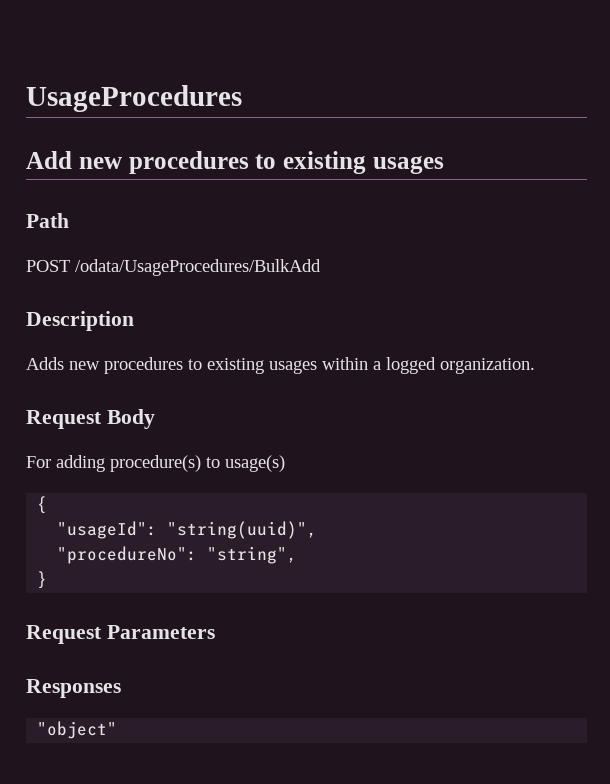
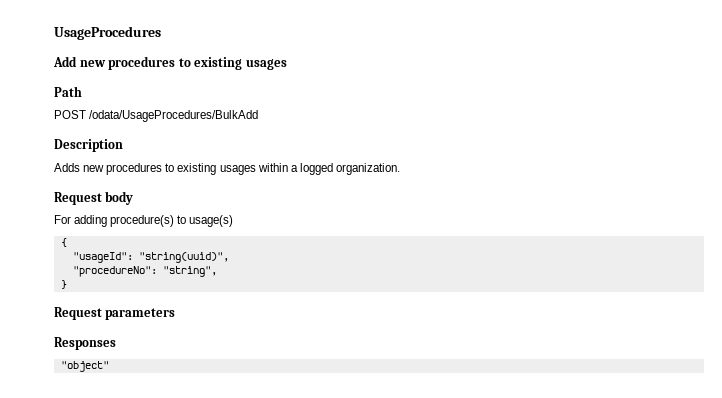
[106,409,155,429] Body -> [105,191,134,205] body
[106,625,215,639] Parameters -> [105,308,176,320] parameters

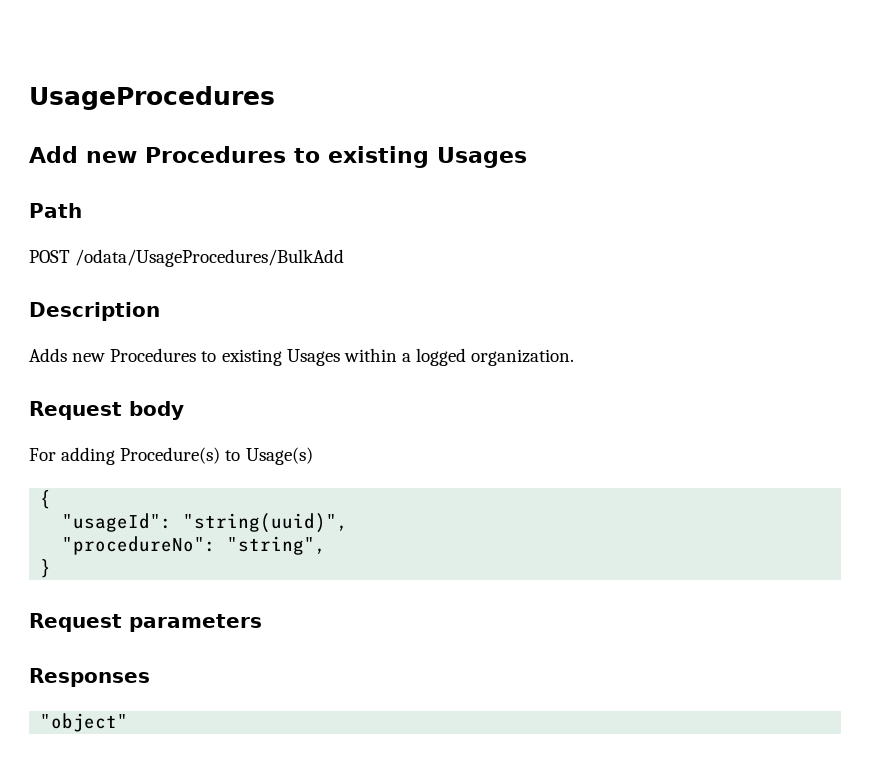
[108,56,287,70] procedures to existing usages -> [145,146,527,168] Procedures to existing Usages
[106,163,256,175] procedures to existing usages -> [110,348,340,366] Procedures to existing Usages
[110,215,234,227] procedure(s) to usage(s) -> [120,447,313,465] Procedure(s) to Usage(s)

